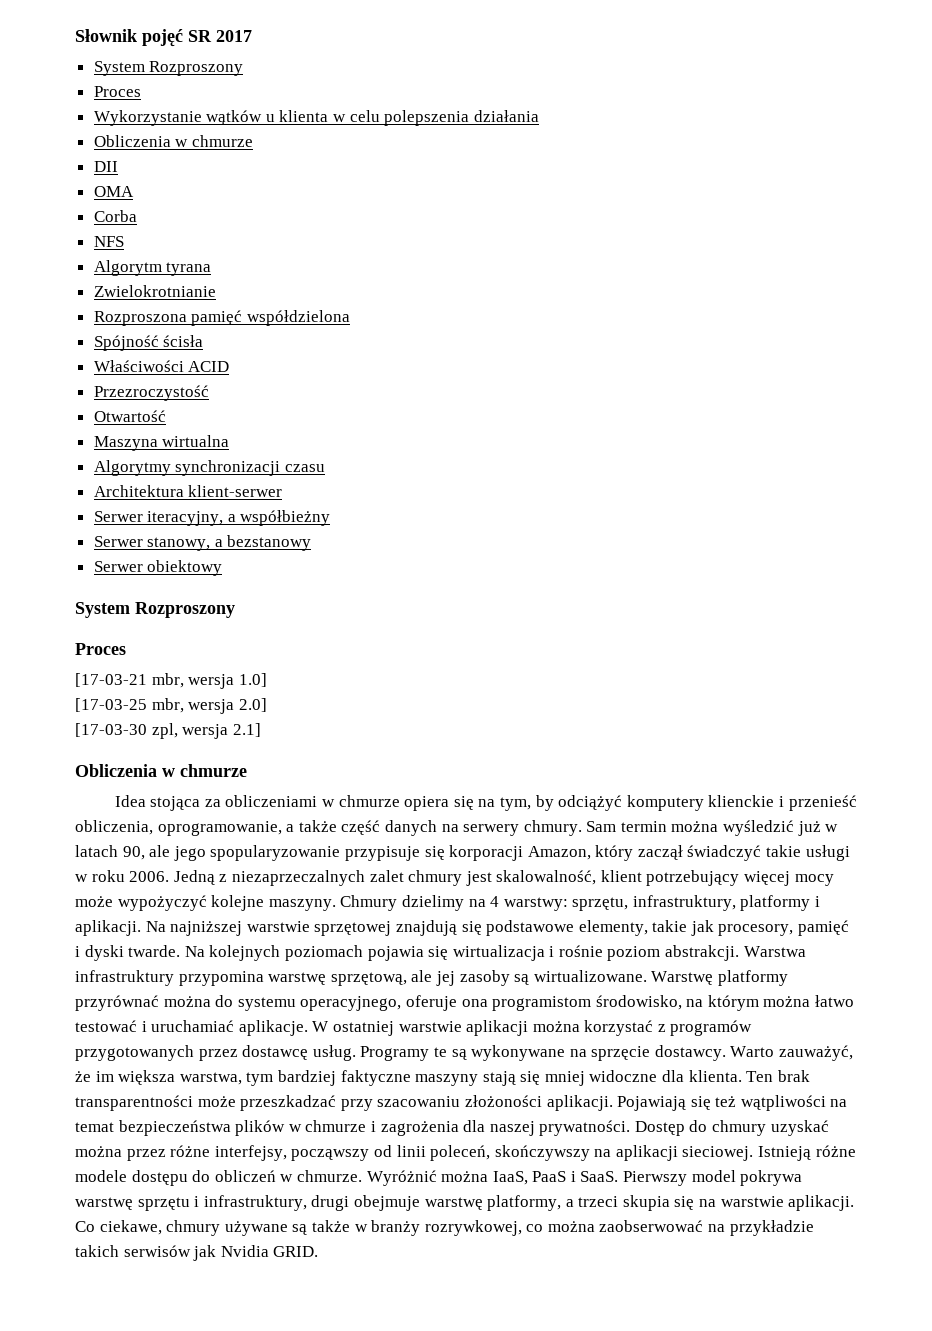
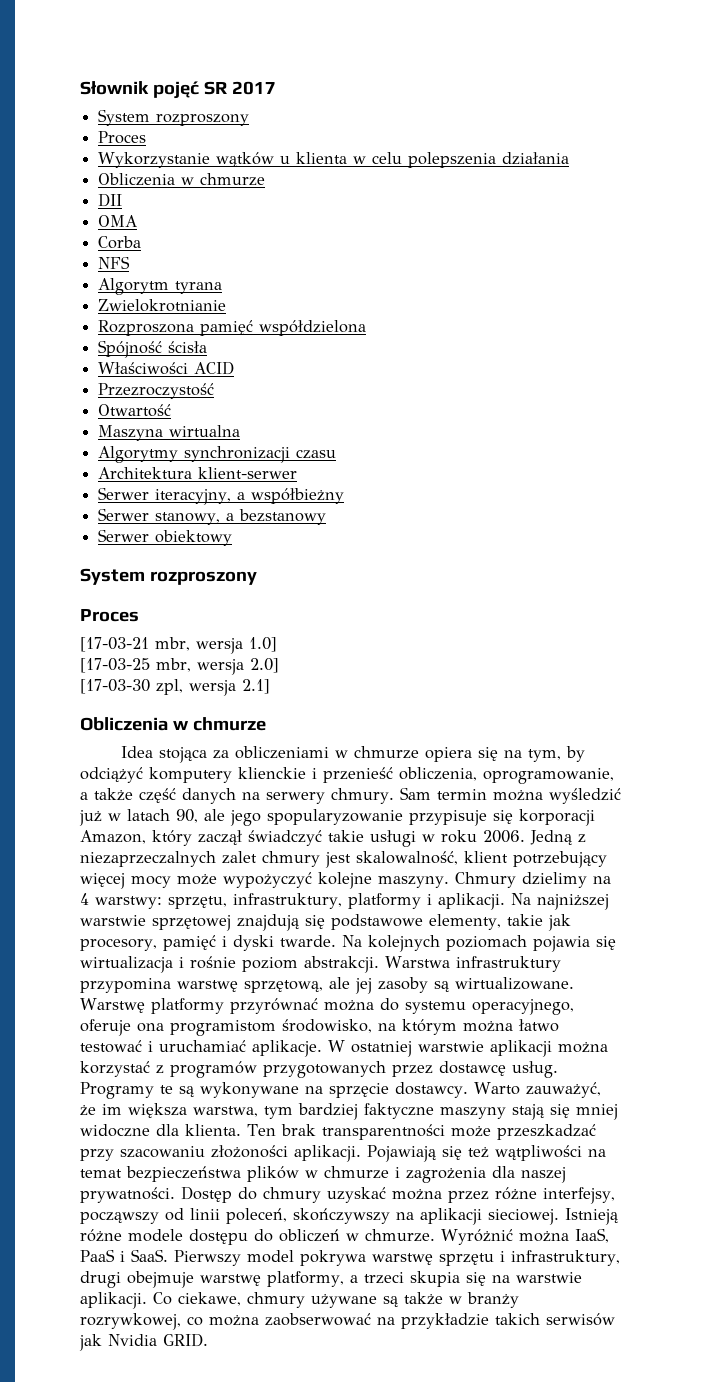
[149,61,244,76] Rozproszony -> [156,114,250,126] rozproszony
[135,602,235,618] Rozproszony -> [149,571,257,585] rozproszony

